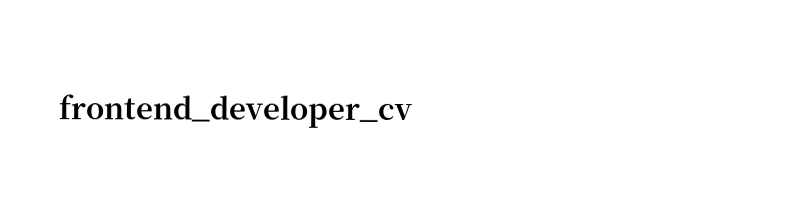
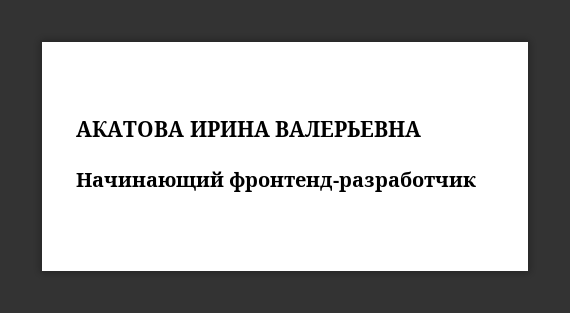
[58,94,413,129] frontend_developer_cv -> [76,121,422,137] [76,171,477,192] АКАТОВА ИРИНА ВАЛЕРЬЕВНА // Начинающий фронтенд-разработчик

